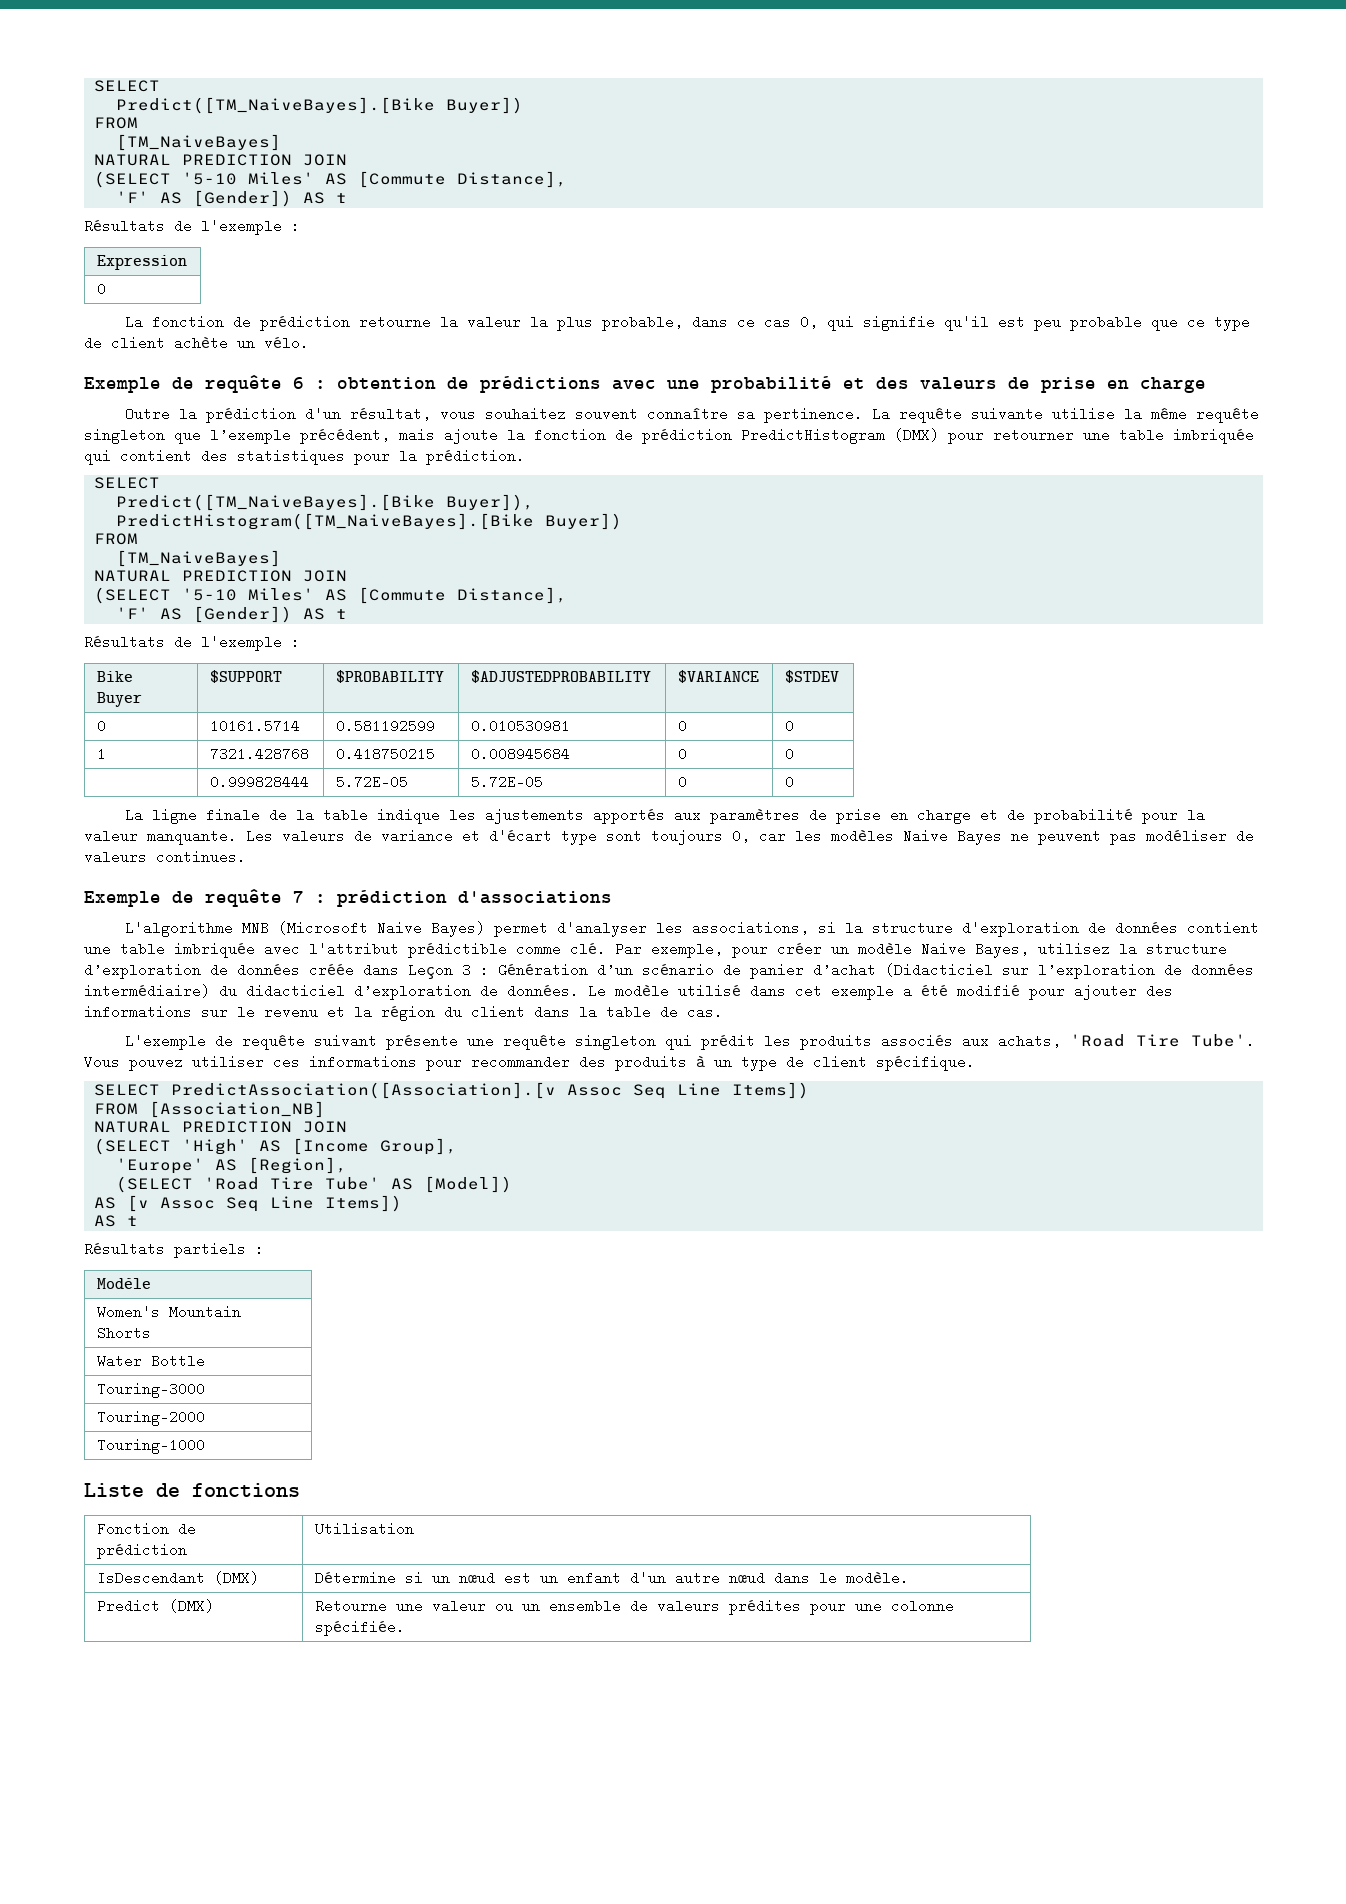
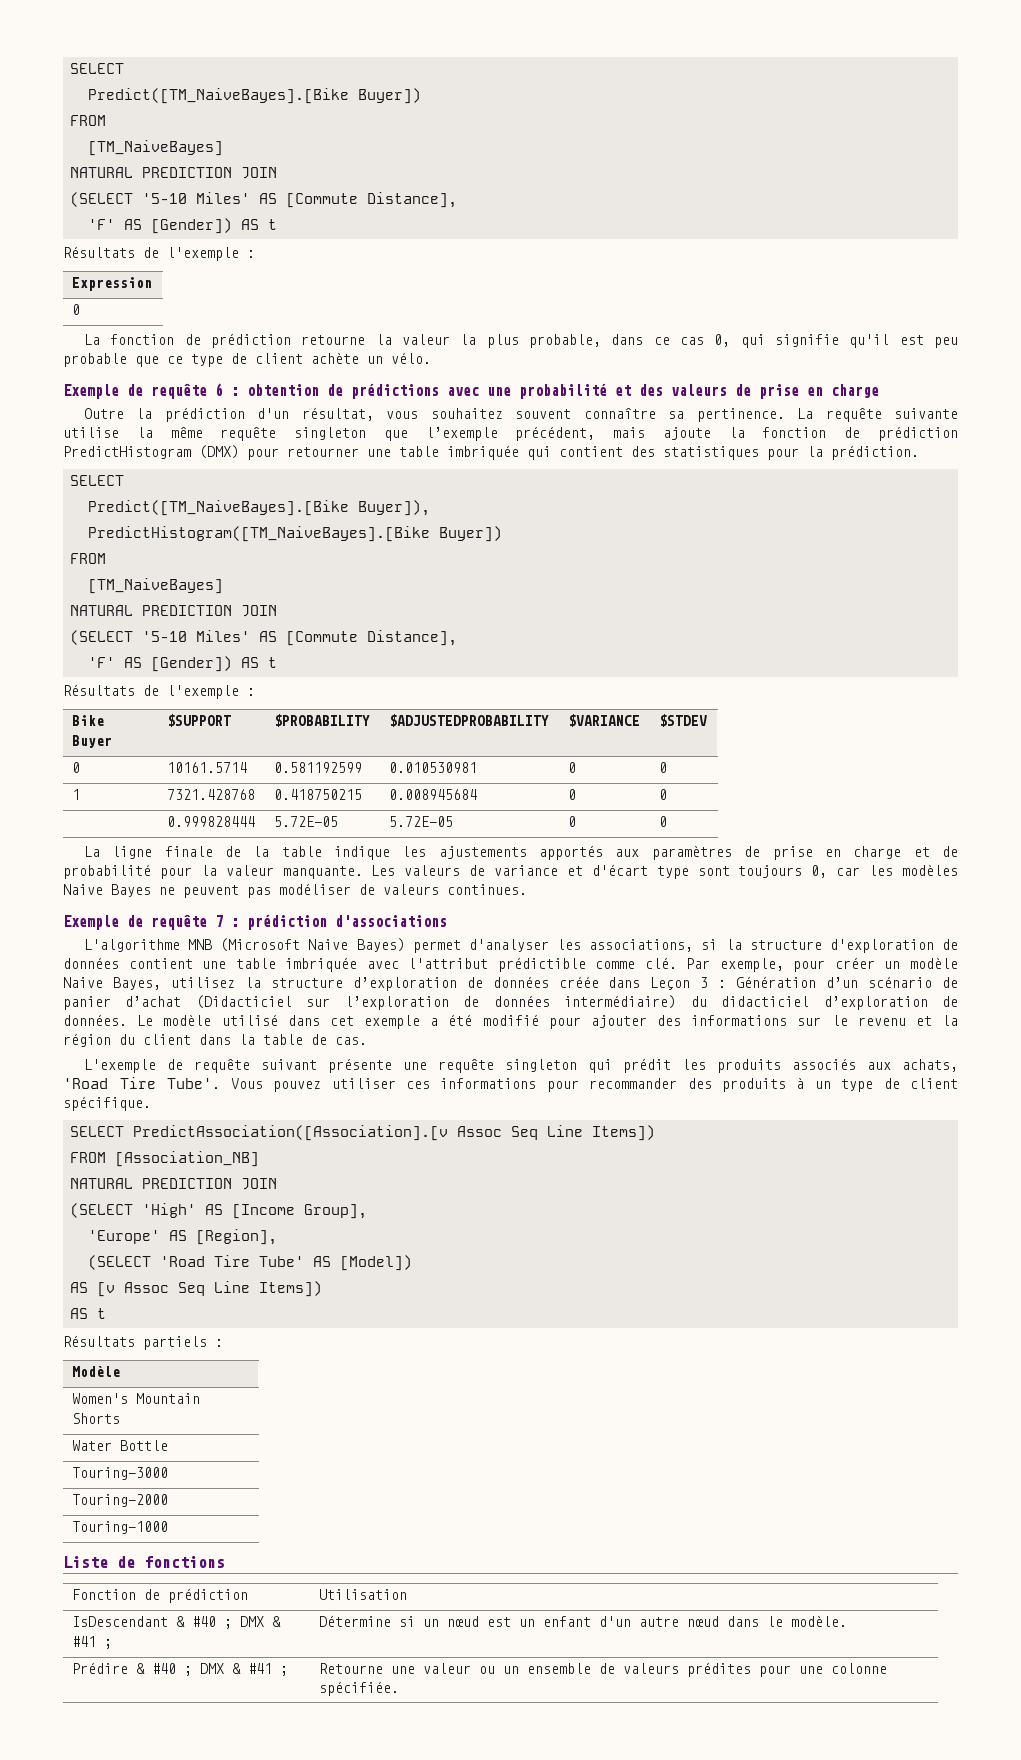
[213,1571,259,1585] (DMX) -> [176,1616,282,1629] [72,1636,113,1649] & #40 ; DMX & #41 ;
[96,1599,214,1613] Predict (DMX) -> [72,1662,289,1676] Prédire & #40 ; DMX & #41 ;

